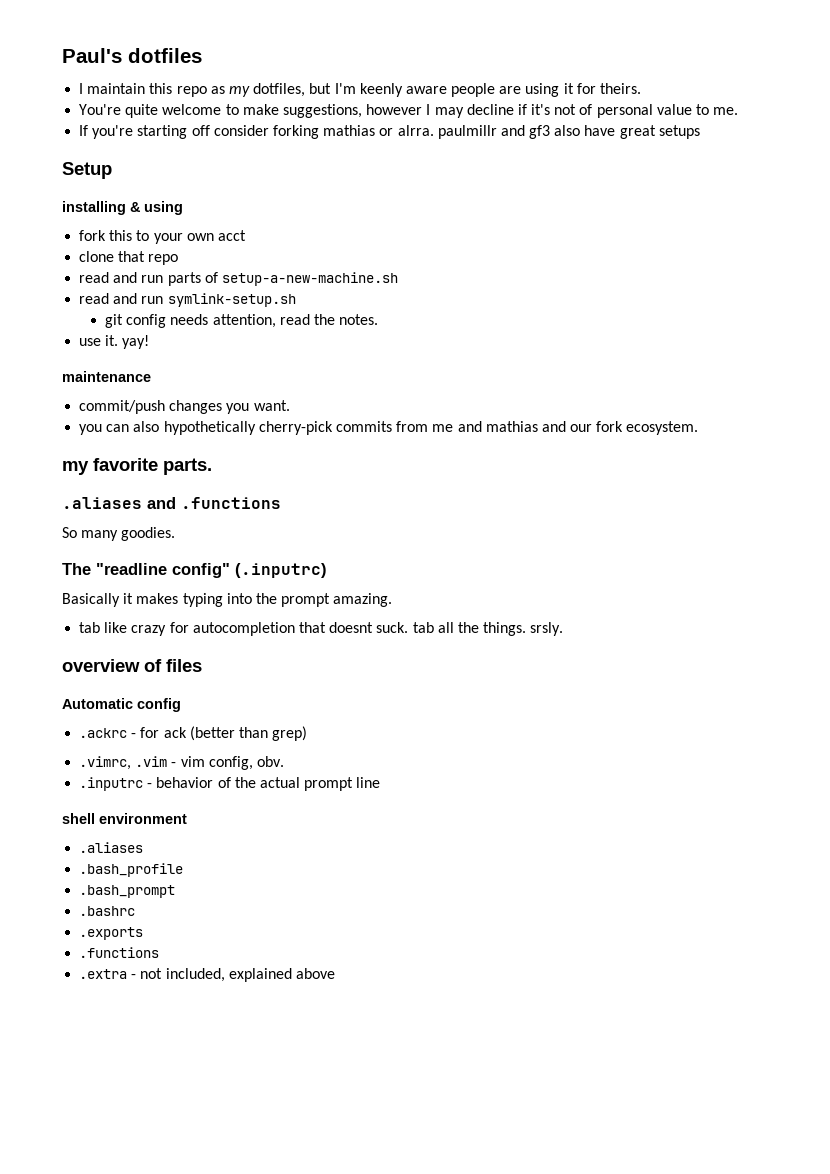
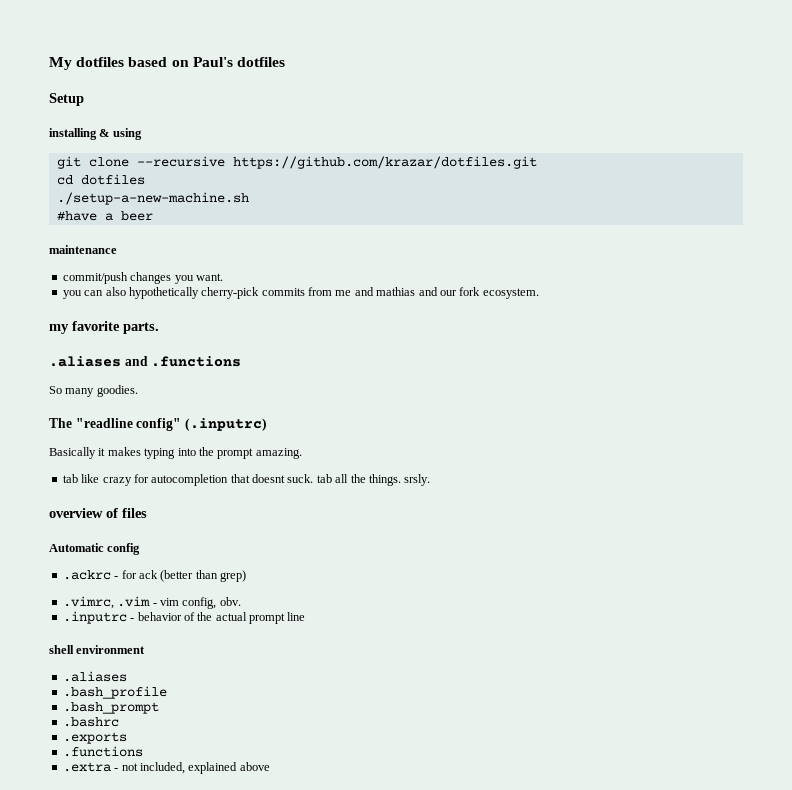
[62,48,202,63] [79,83,642,97] [79,104,739,118] [79,125,700,139] [62,162,112,179] [62,201,183,215] [79,230,246,244] [79,251,179,265] [79,272,398,286] [79,293,296,307] [105,314,379,328] [79,335,150,349] Paul's dotfiles // I maintain this repo as my dotfiles, but I'm keenly aware people are using it for theirs. // You're quite welcome to make suggestions, however I may decline if it's not of personal value to me. // If you're starting off consider forking mathias or alrra. paulmillr and gf3 also have great setups // Setup // installing & using // fork this to your own acct // clone that repo // read and run parts of setup-a-new-machine.sh // read and run symlink-setup.sh // git config needs attention, read the notes. // use it. yay! -> [49,57,285,70] [49,93,84,106] [49,128,142,140] [56,156,537,169] [56,174,145,185] [56,192,249,205] [56,211,153,221] My dotfiles based on Paul's dotfiles // Setup // installing & using // git clone --recursive https://github.com/krazar/dotfiles.git // cd dotfiles // ./setup-a-new-machine.sh // #have a beer

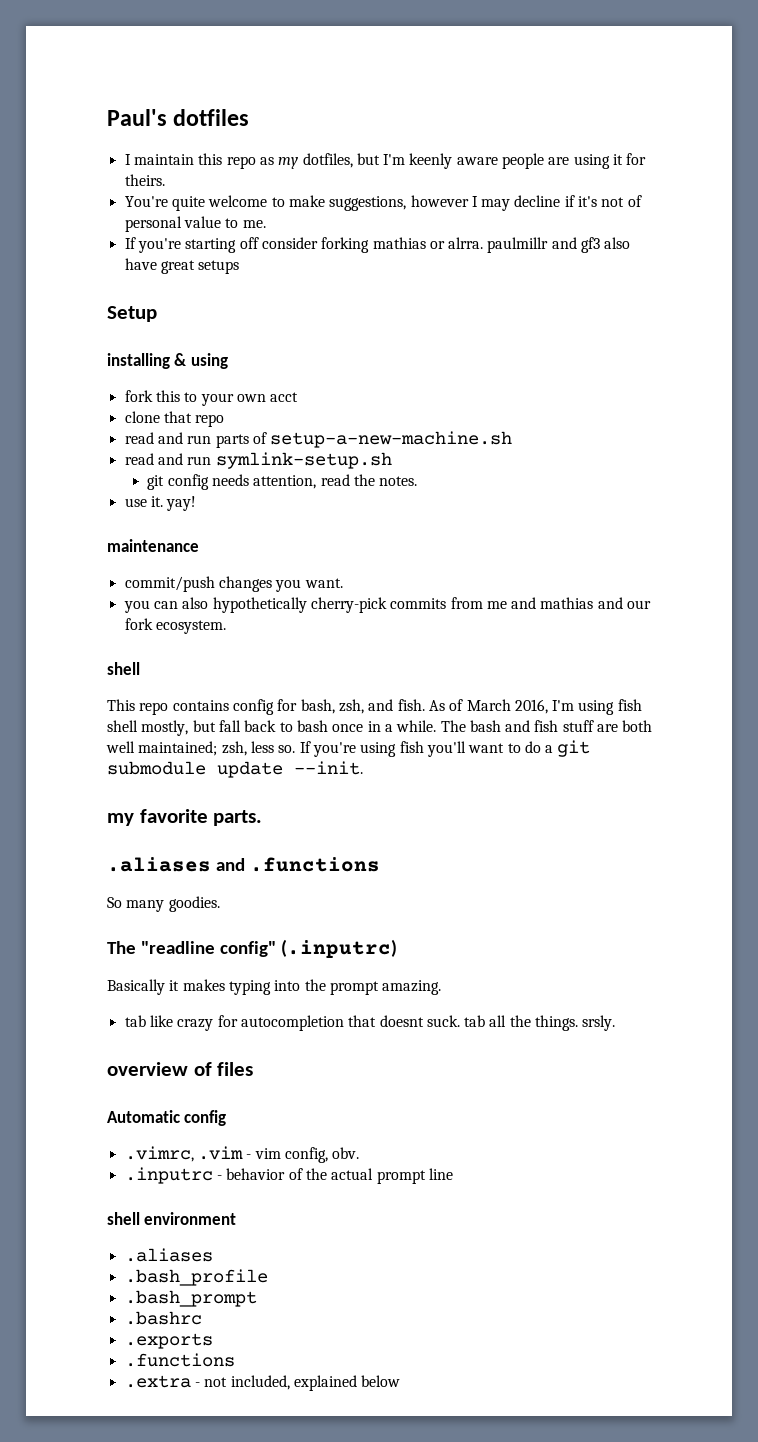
[49,57,285,70] [49,93,84,106] [49,128,142,140] [56,156,537,169] [56,174,145,185] [56,192,249,205] [56,211,153,221] My dotfiles based on Paul's dotfiles // Setup // installing & using // git clone --recursive https://github.com/krazar/dotfiles.git // cd dotfiles // ./setup-a-new-machine.sh // #have a beer -> [107,109,250,126] [124,153,647,169] [124,174,165,186] [124,195,642,211] [124,216,266,232] [124,237,631,253] [124,258,240,274] [107,306,157,322] [107,353,228,369] [124,390,299,406] [124,411,225,427] [124,431,513,448] [124,452,392,469] [147,474,418,490] [124,496,197,511] Paul's dotfiles // I maintain this repo as my dotfiles, but I'm keenly aware people are using it for theirs. // You're quite welcome to make suggestions, however I may decline if it's not of personal value to me. // If you're starting off consider forking mathias or alrra. paulmillr and gf3 also have great setups // Setup // installing & using // fork this to your own acct // clone that repo // read and run parts of setup-a-new-machine.sh // read and run symlink-setup.sh // git config needs attention, read the notes. // use it. yay!
(539, 293) none -> [107,662,140,675] [107,699,642,715] [107,720,653,736] [106,740,591,757] [107,761,363,778] // shell // This repo contains config for bash, zsh, and fish. As of March 2016, I'm using fish shell mostly, but fall back to bash once in a while. The bash and fish stuff are both well maintained; zsh, less so. If you're using fish you'll want to do a git submodule update --init.
[62,570,246,582] // .ackrc - for ack (better than grep) -> (227, 1118) none
[239,762,270,771] above -> [361,1375,401,1387] below

